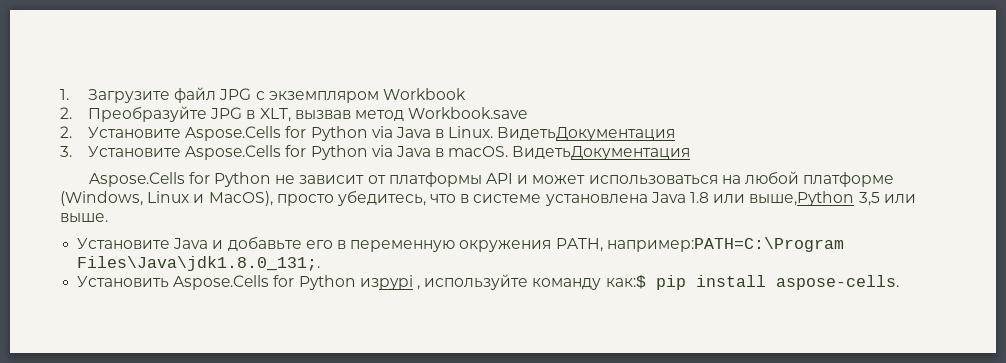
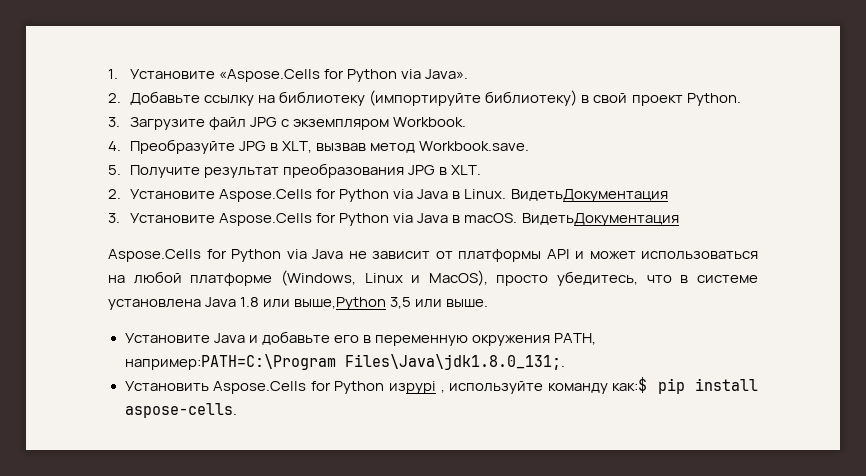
(69, 94) none -> [130,69,469,82] [108,90,741,106] [108,117,120,127] Установите «Aspose.Cells for Python via Java». // 2. Добавьте ссылку на библиотеку (импортируйте библиотеку) в свой проект Python. // 3.
[382,88,466,100] [60,107,72,119] Workbook // 2. -> [393,117,467,127] [108,141,121,151] Workbook. // 4.
[408,107,528,119] Workbook.save -> [419,141,530,151] [108,163,482,178] Workbook.save. // 5. Получите результат преобразования JPG в XLT.
(272, 179) none -> [286,249,343,259] via Java

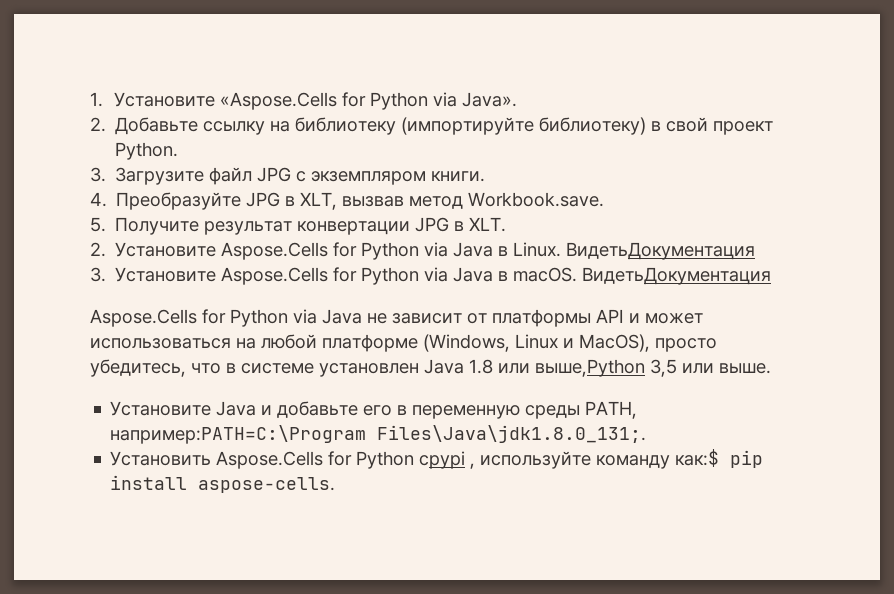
[393,117,467,127] Workbook. -> [431,171,486,182] книги.
[283,163,405,178] преобразования -> [297,221,411,235] конвертации
[108,299,201,310] установлена -> [319,363,419,377] установлен
[471,335,550,346] окружения -> [525,405,581,419] среды
[388,381,436,394] изpypi -> [419,451,466,469] сpypi

